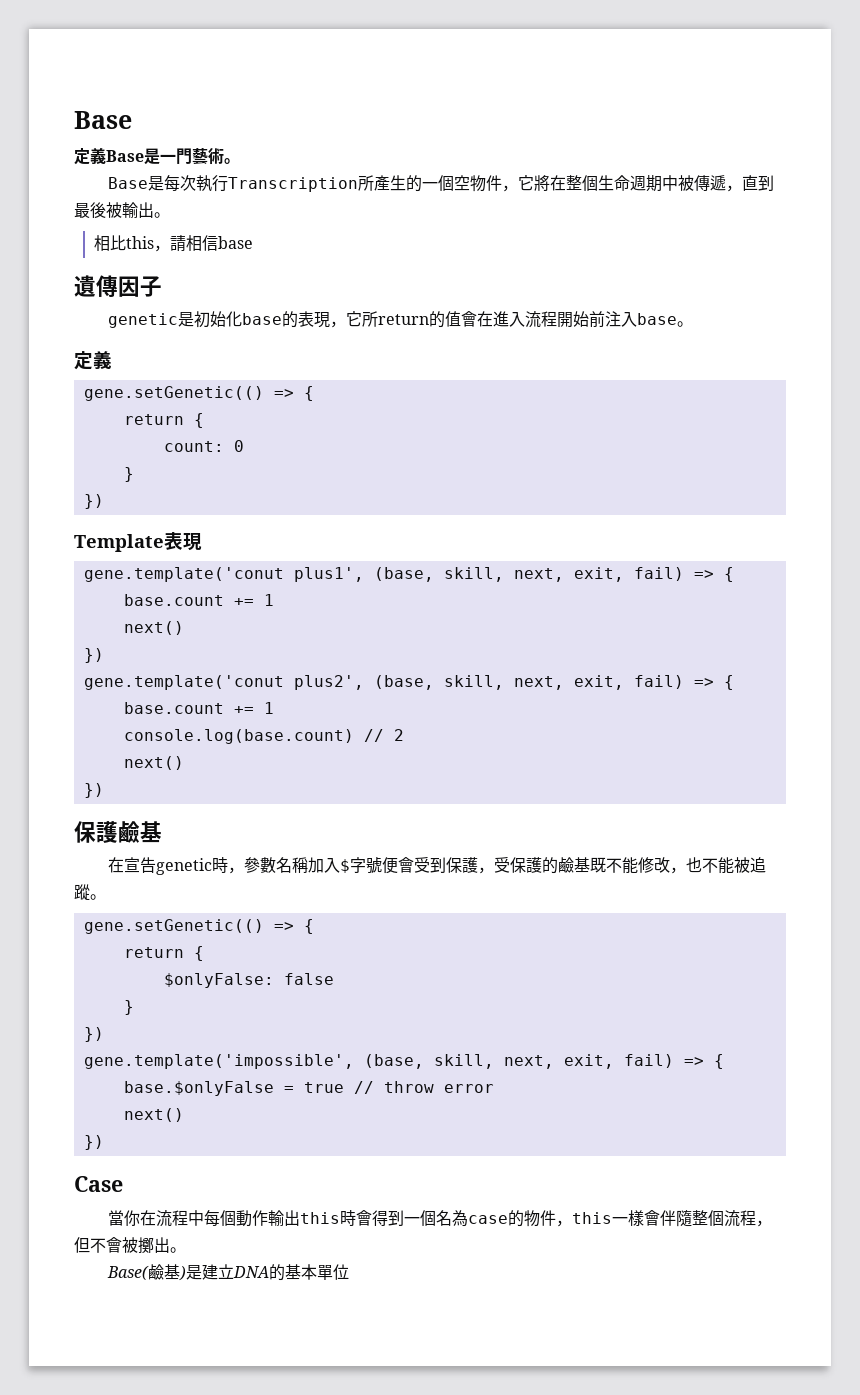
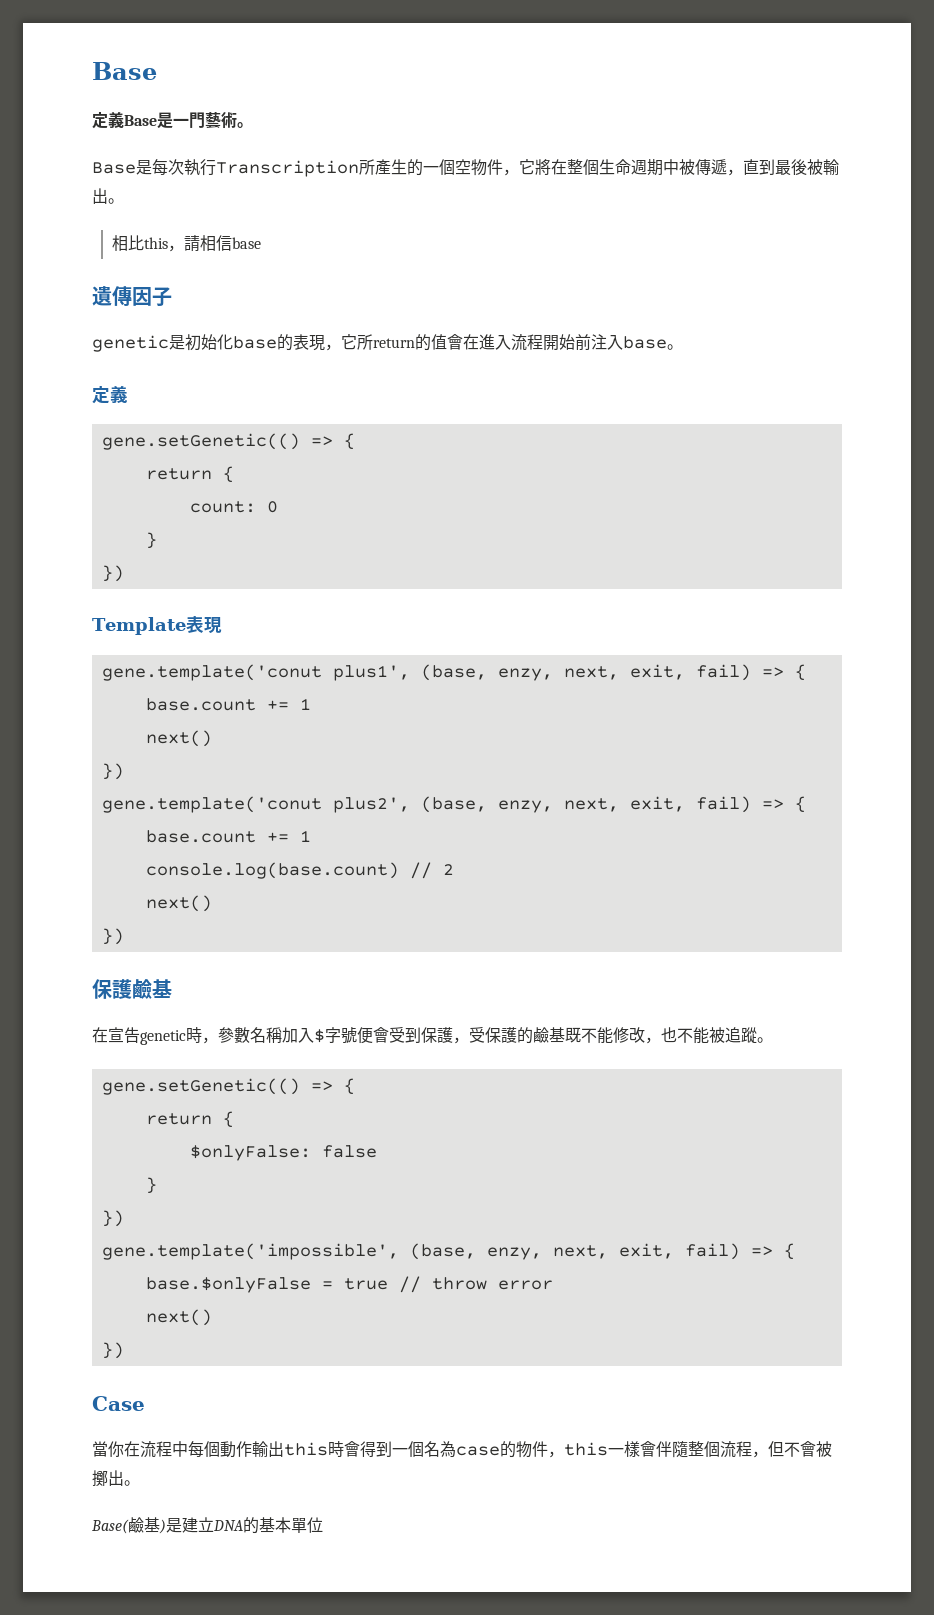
[443,567,504,582] skill, -> [497,668,553,681] enzy,
[443,675,504,690] skill, -> [497,800,553,813] enzy,
[433,1054,494,1069] skill, -> [486,1247,542,1260] enzy,

